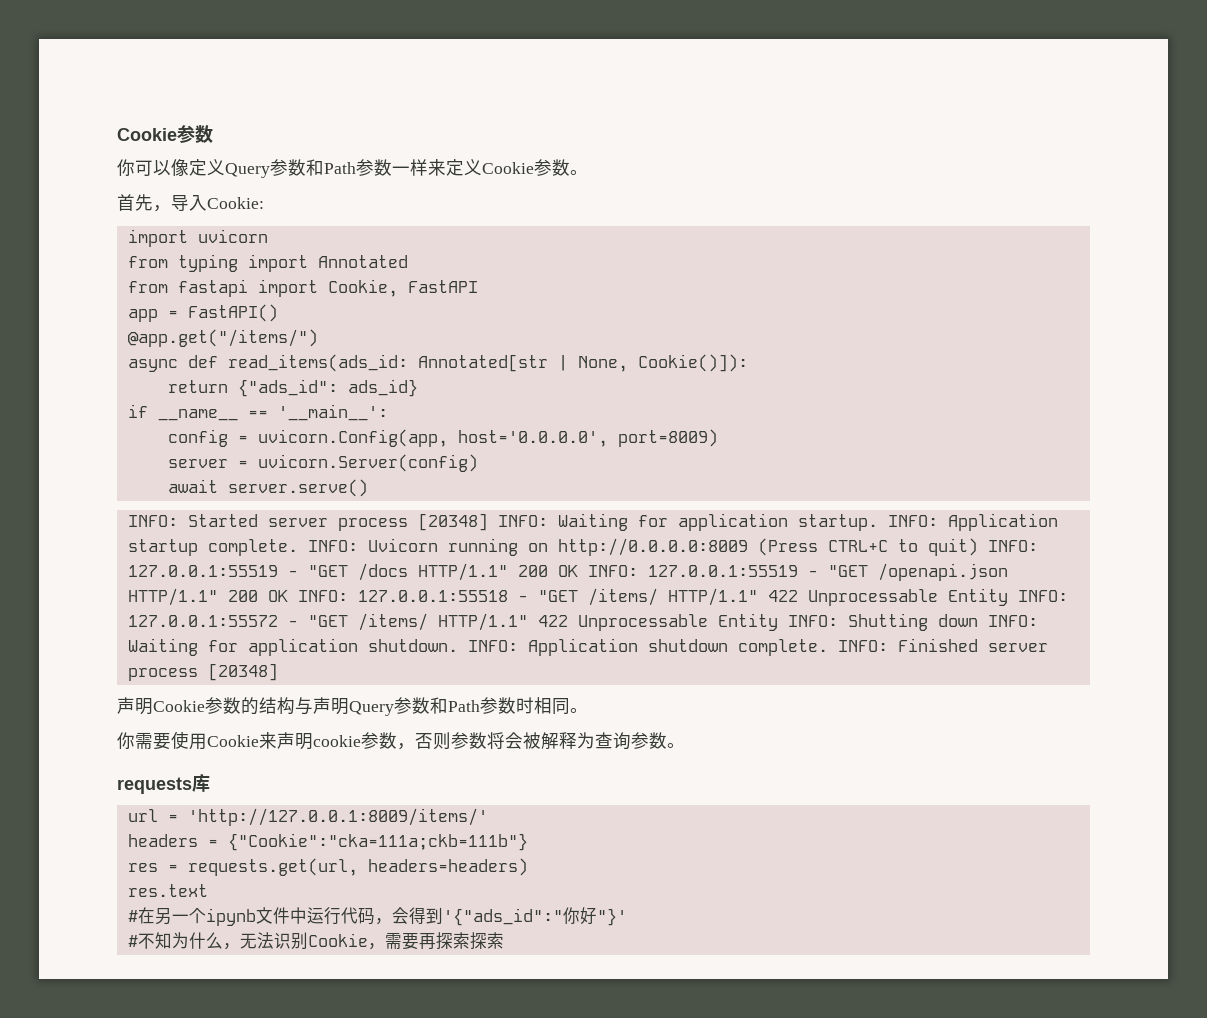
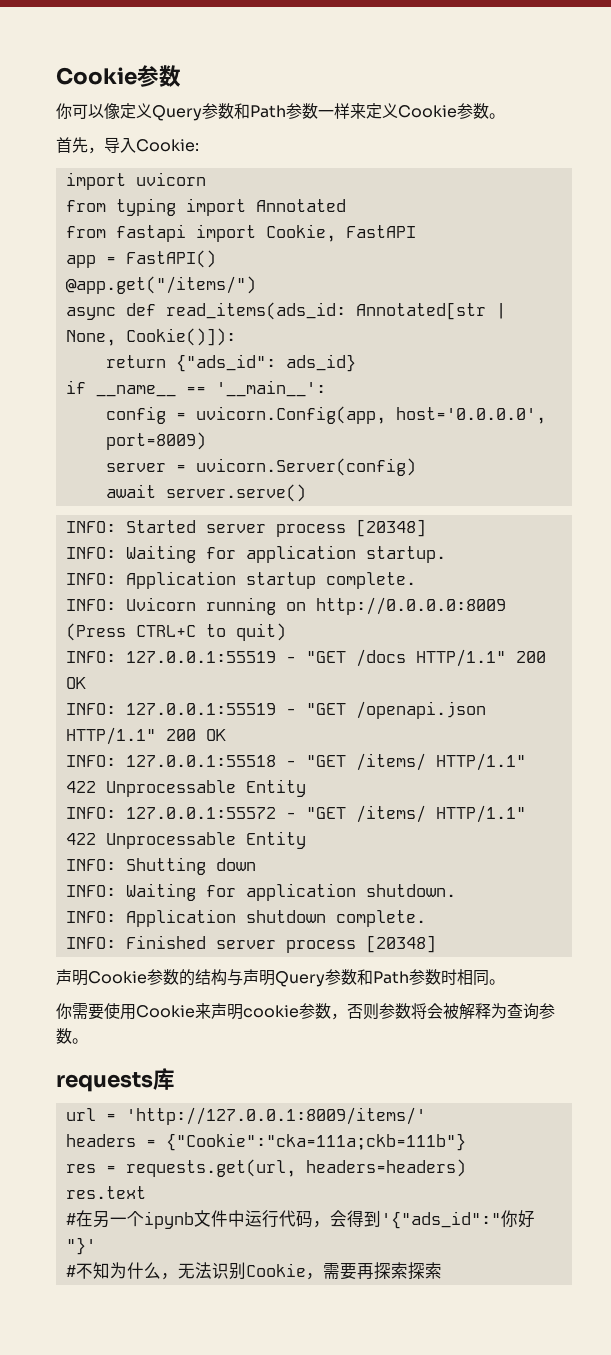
(488, 522) none -> (426, 528) //
(878, 522) none -> (446, 554) //
(298, 547) none -> (416, 580) //
(978, 547) none -> (286, 632) //
(578, 571) none -> (86, 683) //
(288, 596) none -> (226, 735) //
(1008, 597) none -> (306, 788) //
(778, 622) none -> (306, 840) //
(978, 620) none -> (256, 864) //
(458, 645) none -> (456, 890) //
(828, 647) none -> (426, 918) //

